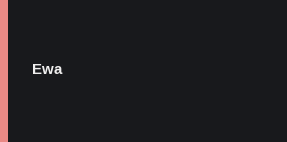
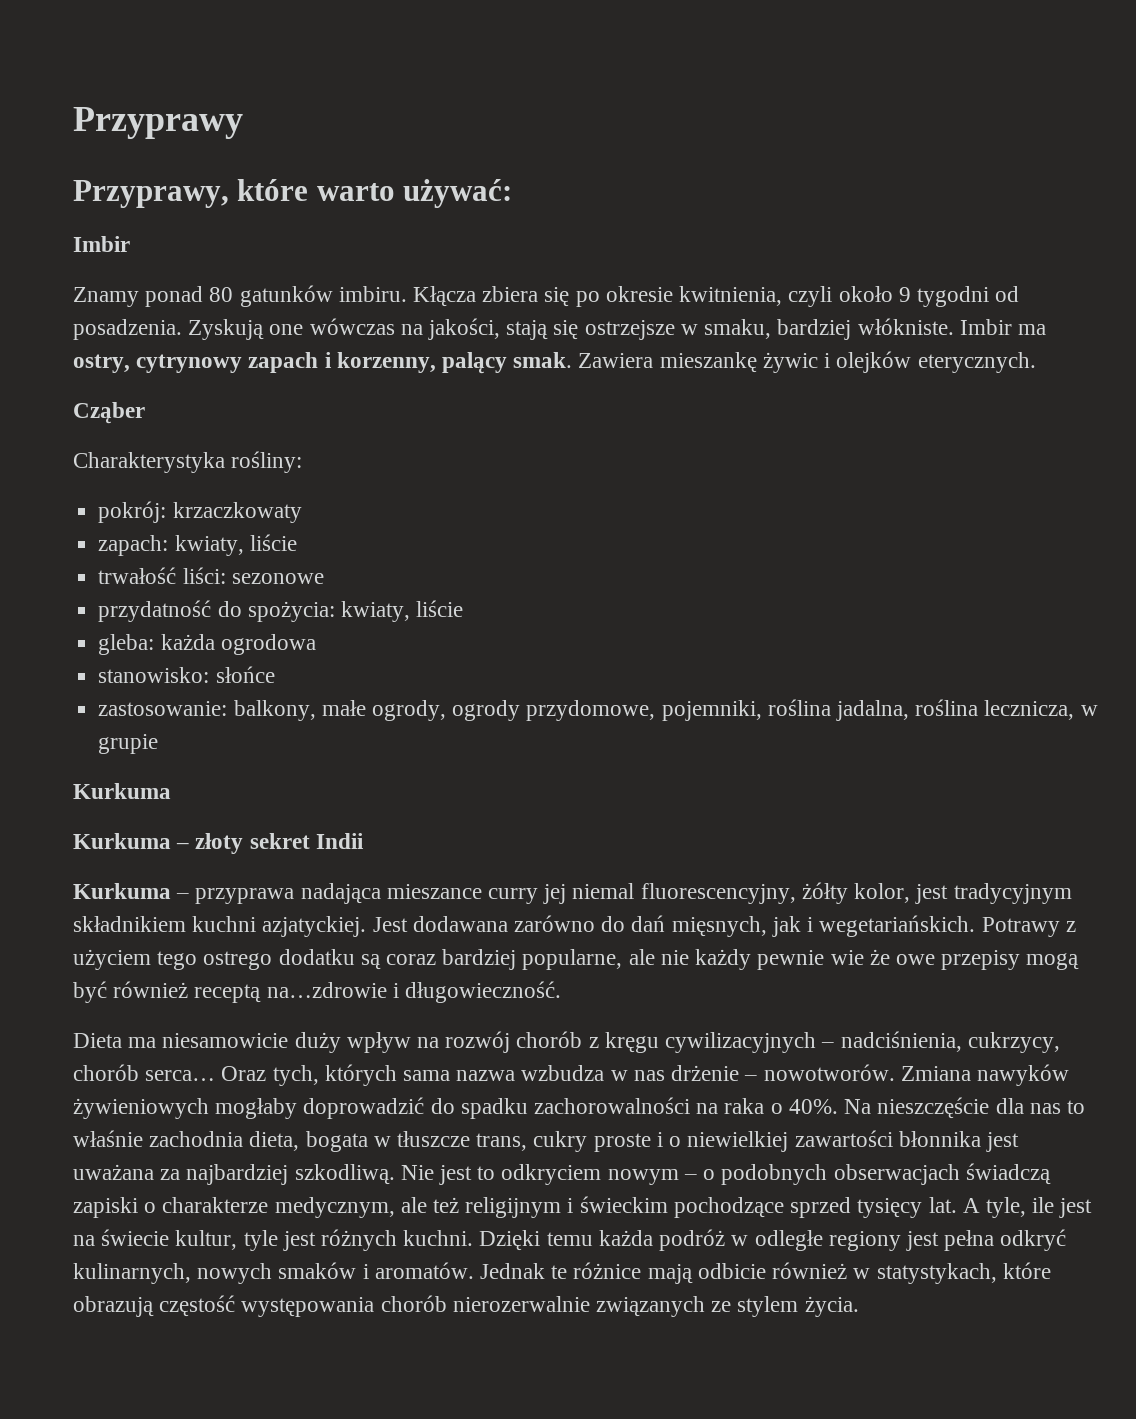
[32,64,63,74] Ewa -> [73,107,243,139] [73,179,513,208] [73,236,130,252] [73,285,1020,307] [73,318,1046,340] [73,351,1036,374] [73,402,145,424] [73,451,303,473] [98,501,302,523] [98,534,297,556] [98,567,324,584] [98,600,464,622] [98,634,316,655] [98,666,275,683] [98,699,1098,721] [98,734,159,754] [73,783,171,799] [73,833,364,854] [73,882,1072,904] [73,915,1076,937] [73,949,1080,970] [73,981,562,1003] [73,1031,1060,1053] [73,1064,1069,1086] [73,1097,1085,1119] [73,1130,1019,1152] [73,1163,1051,1185] [73,1196,1093,1218] [73,1229,1067,1251] [73,1262,1051,1284] [73,1295,859,1317] Przyprawy // Przyprawy, które warto używać: // Imbir // Znamy ponad 80 gatunków imbiru. Kłącza zbiera się po okresie kwitnienia, czyli około 9 tygodni od posadzenia. Zyskują one wówczas na jakości, stają się ostrzejsze w smaku, bardziej włókniste. Imbir ma ostry, cytrynowy zapach i korzenny, palący smak. Zawiera mieszankę żywic i olejków eterycznych. // Cząber // Charakterystyka rośliny: // pokrój: krzaczkowaty // zapach: kwiaty, liście // trwałość liści: sezonowe // przydatność do spożycia: kwiaty, liście // gleba: każda ogrodowa // stanowisko: słońce // zastosowanie: balkony, małe ogrody, ogrody przydomowe, pojemniki, roślina jadalna, roślina lecznicza, w grupie // Kurkuma // Kurkuma – złoty sekret Indii // Kurkuma – przyprawa nadająca mieszance curry jej niemal fluorescencyjny, żółty kolor, jest tradycyjnym składnikiem kuchni azjatyckiej. Jest dodawana zarówno do dań mięsnych, jak i wegetariańskich. Potrawy z użyciem tego ostrego dodatku są coraz bardziej popularne, ale nie każdy pewnie wie że owe przepisy mogą być również receptą na…zdrowie i długowieczność. // Dieta ma niesamowicie duży wpływ na rozwój chorób z kręgu cywilizacyjnych – nadciśnienia, cukrzycy, chorób serca… Oraz tych, których sama nazwa wzbudza w nas drżenie – nowotworów. Zmiana nawyków żywieniowych mogłaby doprowadzić do spadku zachorowalności na raka o 40%. Na nieszczęście dla nas to właśnie zachodnia dieta, bogata w tłuszcze trans, cukry proste i o niewielkiej zawartości błonnika jest uważana za najbardziej szkodliwą. Nie jest to odkryciem nowym – o podobnych obserwacjach świadczą zapiski o charakterze medycznym, ale też religijnym i świeckim pochodzące sprzed tysięcy lat. A tyle, ile jest na świecie kultur, tyle jest różnych kuchni. Dzięki temu każda podróż w odległe regiony jest pełna odkryć kulinarnych, nowych smaków i aromatów. Jednak te różnice mają odbicie również w statystykach, które obrazują częstość występowania chorób nierozerwalnie związanych ze stylem życia.

